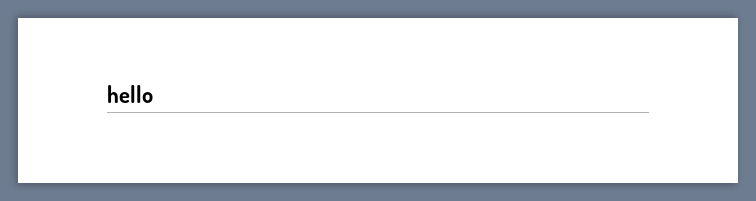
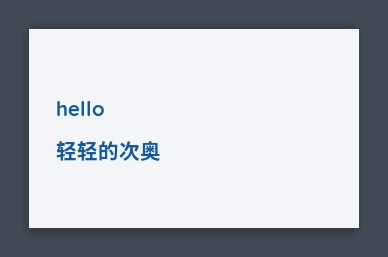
(153, 94) none -> [56,141,161,161] // 轻轻的次奥

